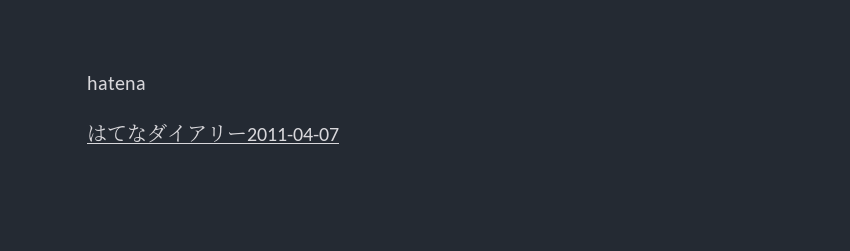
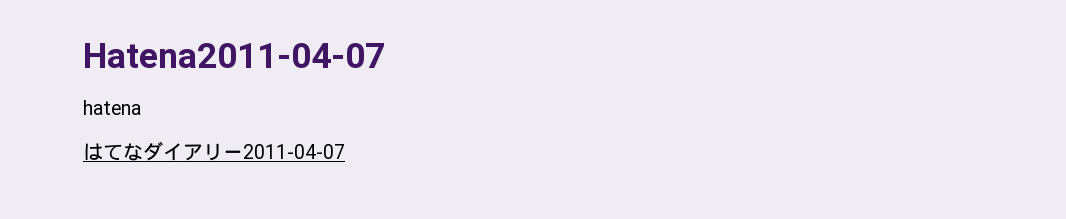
(87, 83) none -> [83,43,385,68] Hatena2011-04-07 //

